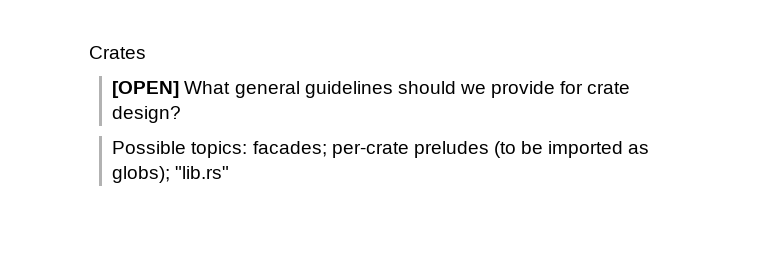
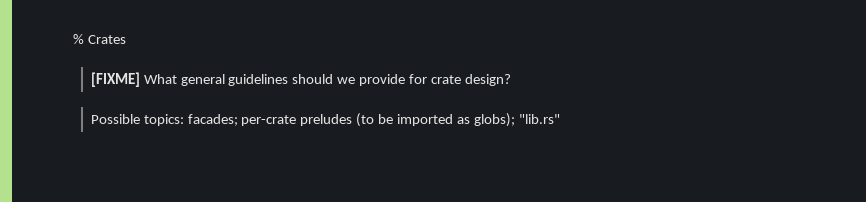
(89, 52) none -> [73,34,84,44] %
[112,81,180,98] [OPEN] -> [90,72,140,87] [FIXME]

